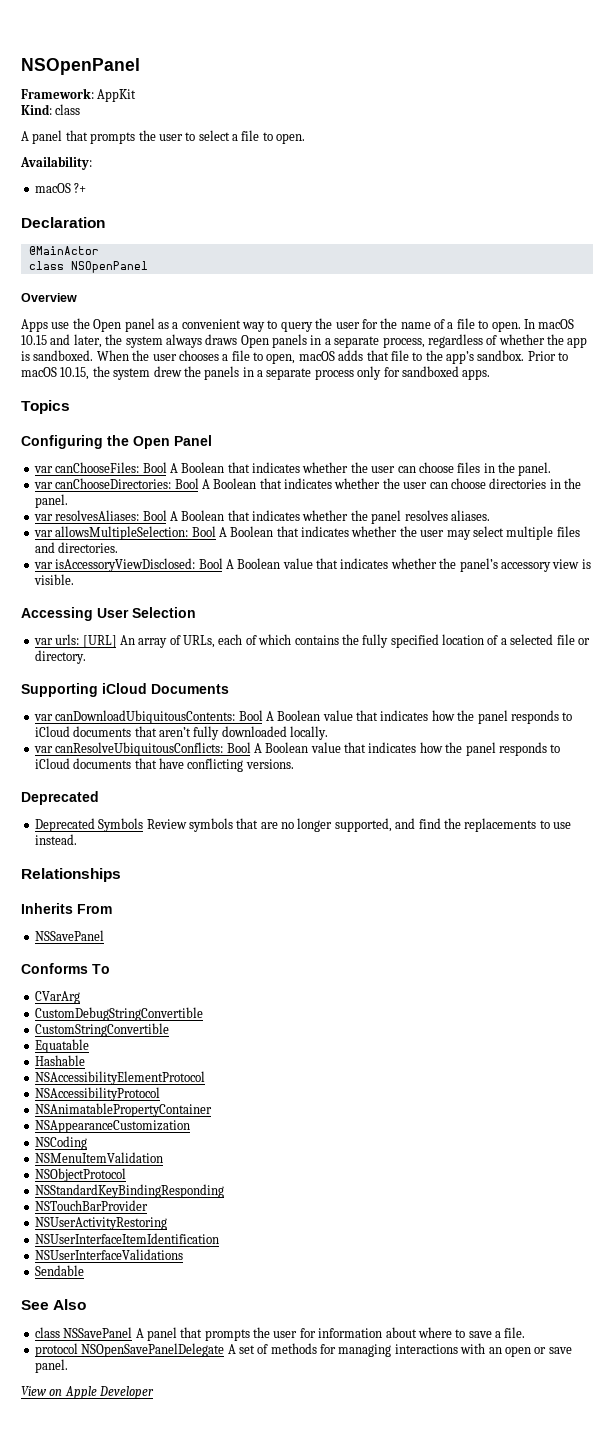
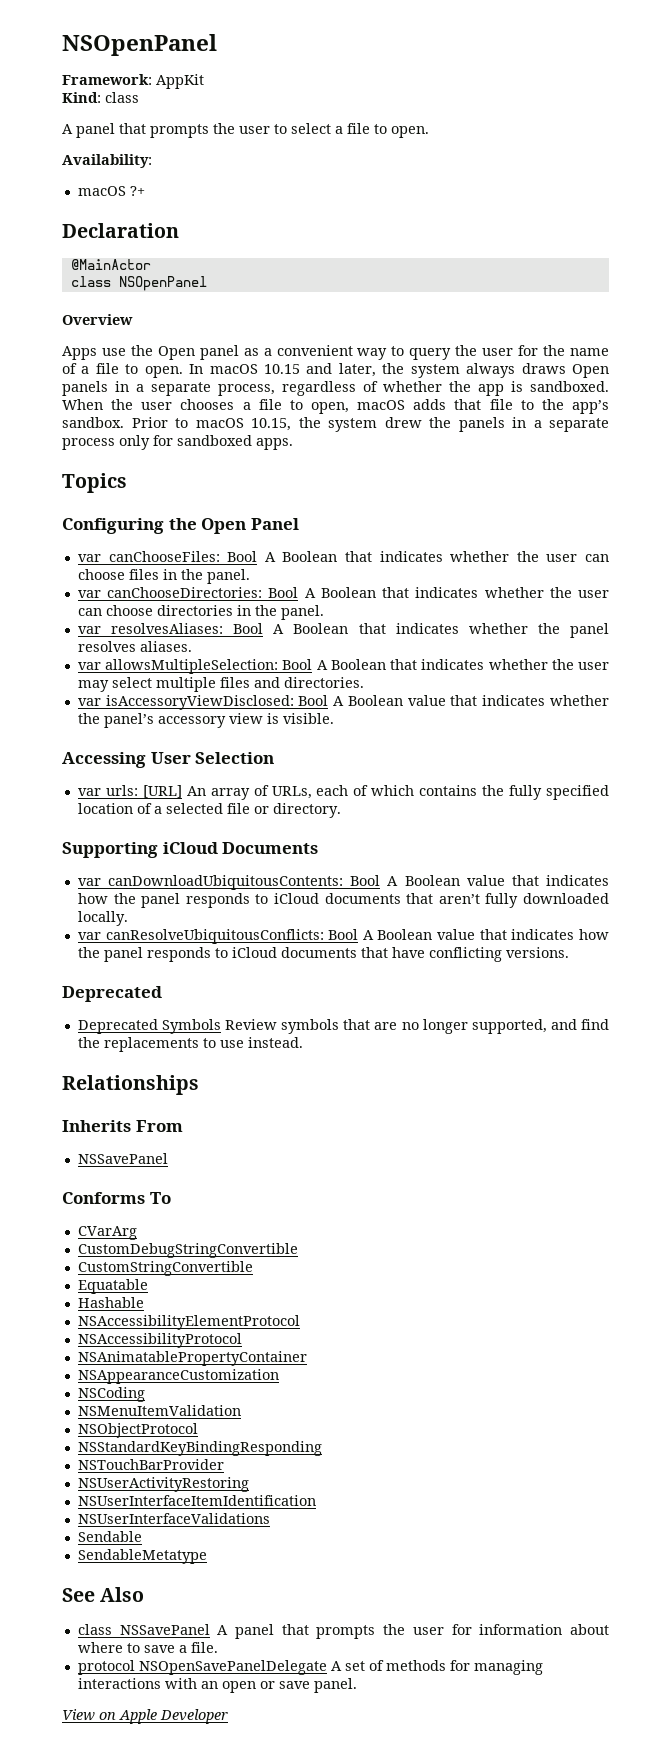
(84, 1270) none -> [77,1549,207,1564] // SendableMetatype

